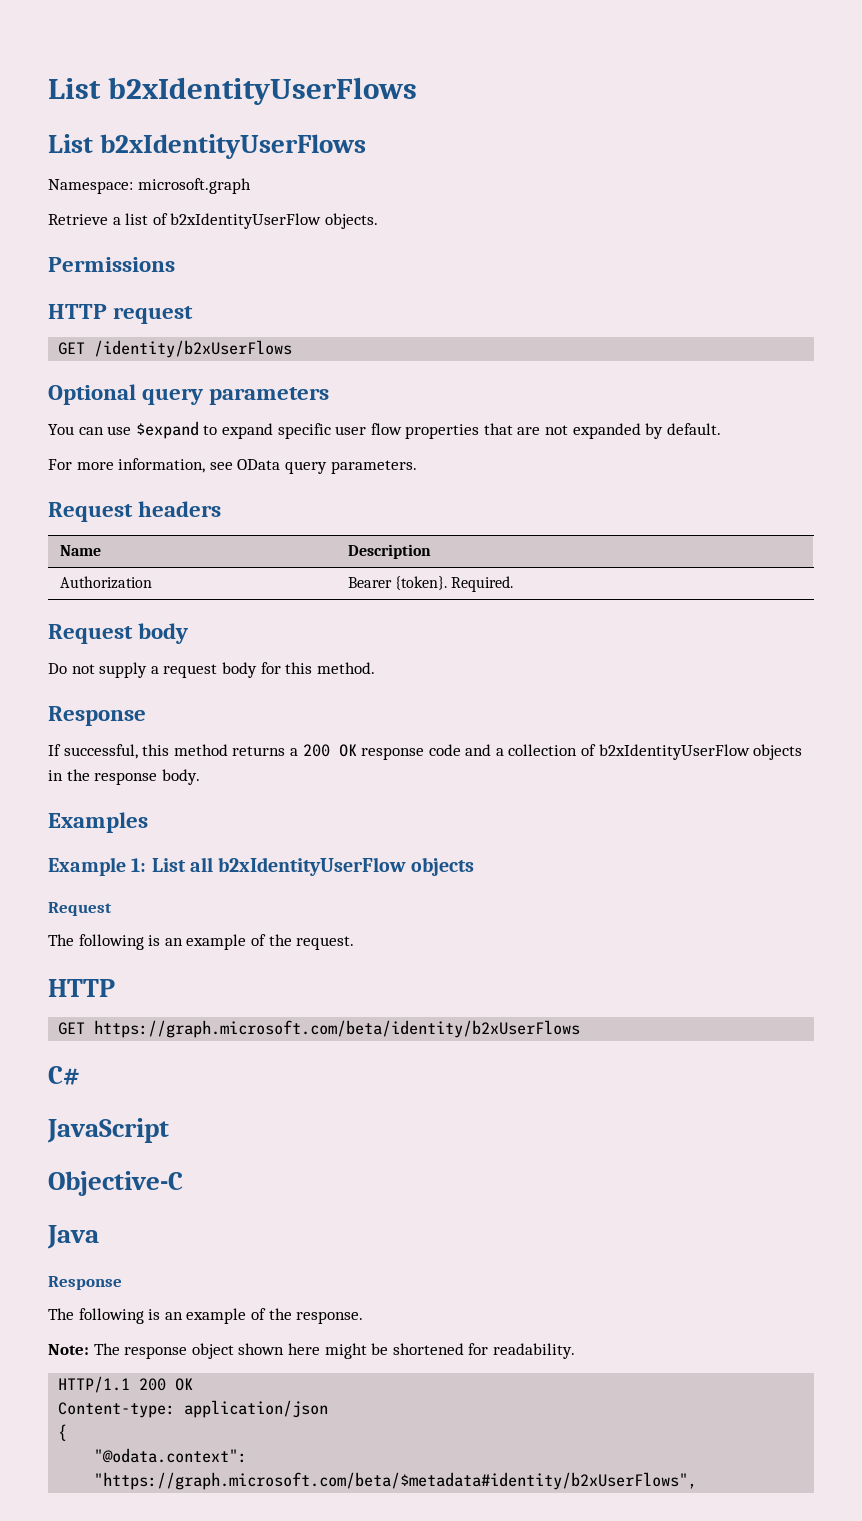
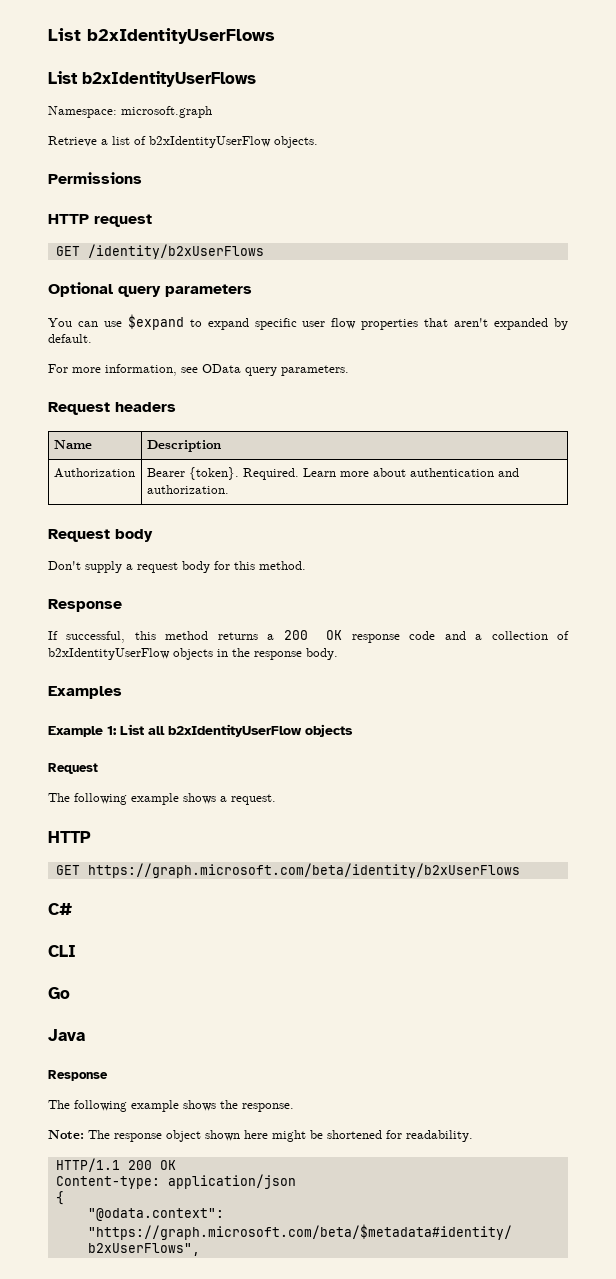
[517,425,569,435] are not -> [454,318,489,327] aren't
(514, 584) none -> [302,468,519,477] [146,485,229,494] Learn more about authentication and authorization.
[48,663,95,674] Do not -> [48,561,81,570] Don't
[148,934,292,950] is an example of the -> [131,793,227,805] example shows a
[47,1118,169,1143] [48,1171,183,1196] JavaScript // Objective-C -> [48,945,76,957] [48,987,70,999] CLI // Go
[148,1308,266,1324] is an example of -> [131,1100,216,1112] example shows

